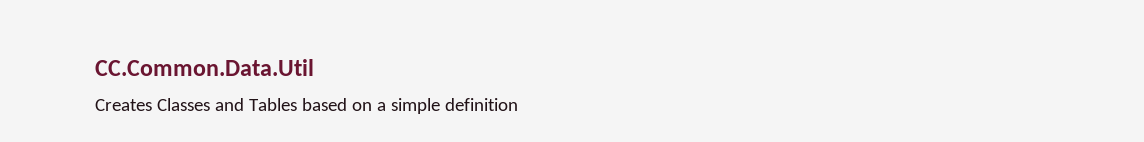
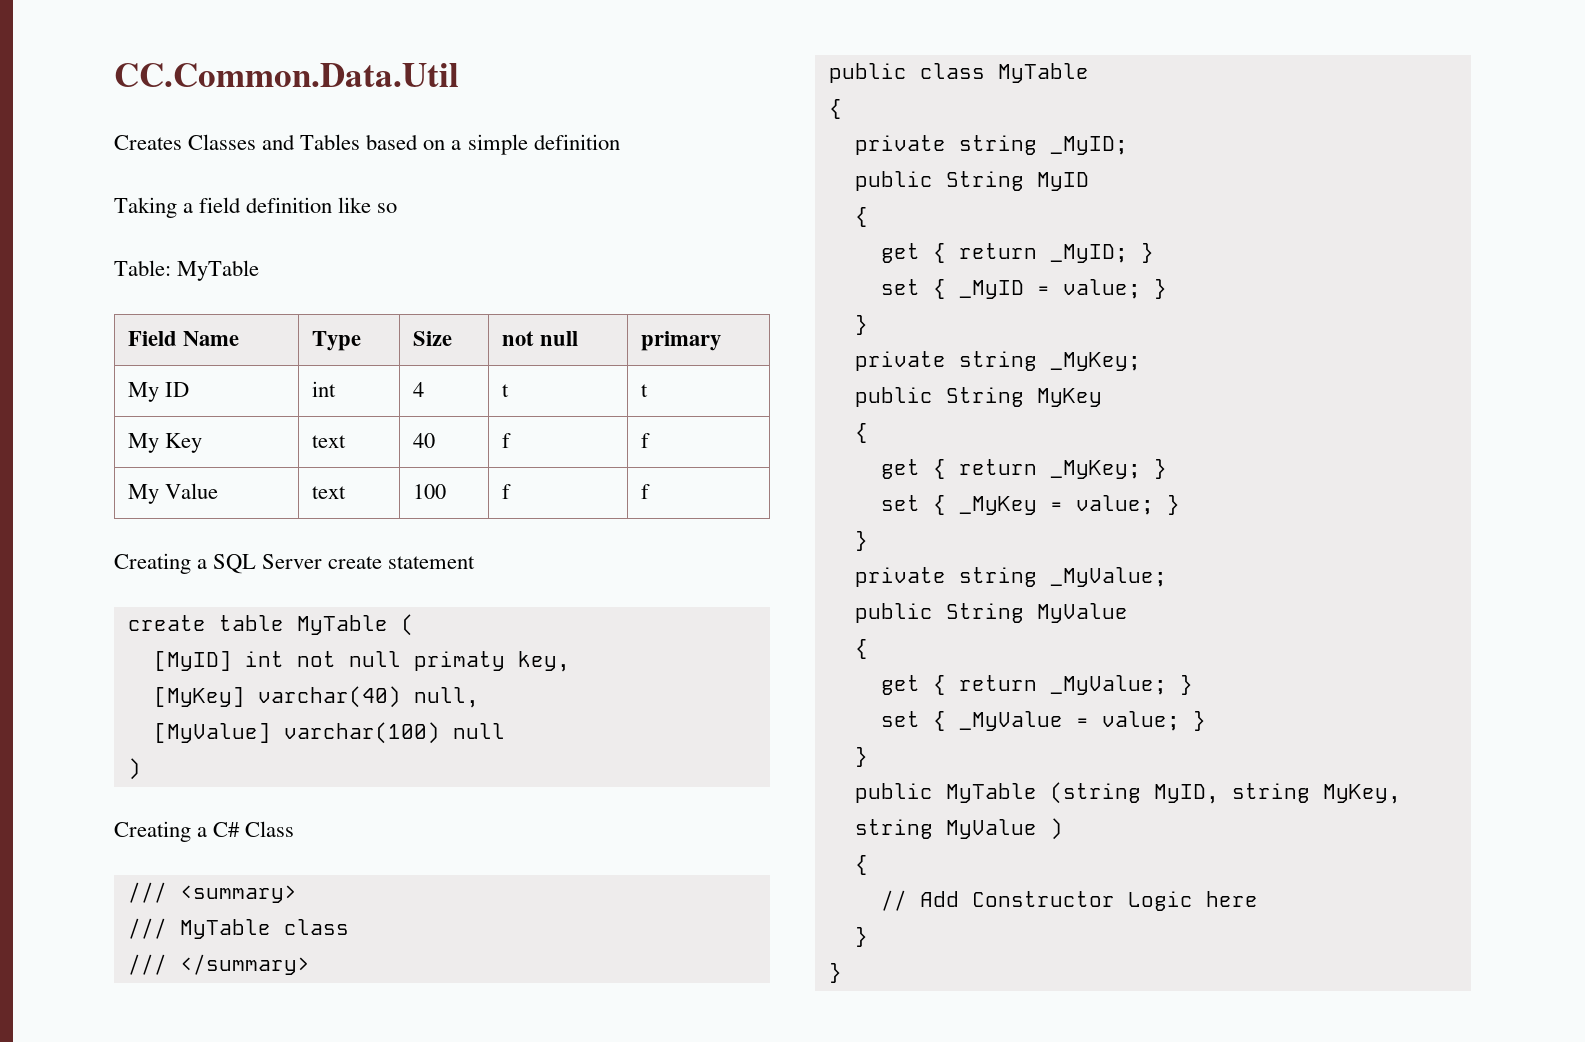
(518, 104) none -> [114,197,398,218] [114,260,260,281] [128,331,240,346] [312,331,362,351] [413,331,453,346] [502,331,579,346] [641,331,722,351] [128,382,190,402] [312,381,337,397] [413,382,425,397] [502,384,510,397] [641,384,649,397] [128,433,203,453] [312,435,347,448] [413,433,436,448] [502,433,512,448] [641,433,651,448] [128,483,219,504] [312,486,347,499] [413,484,447,499] [502,484,512,499] [641,484,651,499] [114,553,476,574] [127,614,414,636] [153,651,570,672] [153,686,479,708] [153,722,505,744] [127,758,141,780] [114,821,295,842] [127,882,297,903] [127,918,349,939] [127,954,310,975] [828,63,1089,83] [828,99,842,119] [854,135,1128,155] [854,171,1089,191] [854,207,868,227] [880,243,1154,263] [880,279,1167,299] [854,315,868,335] [854,351,1141,371] [854,387,1102,407] [854,423,868,443] [880,459,1167,479] [880,495,1180,515] [854,531,868,551] [854,567,1167,587] [854,603,1128,623] [854,639,868,659] [880,675,1193,695] [880,711,1206,731] [854,747,868,767] [854,782,1401,804] [854,818,1063,840] [854,855,868,875] [880,890,1258,911] [854,927,868,947] [828,963,842,983] // Taking a field definition like so // Table: MyTable // Field Name | Type | Size | not null | primary // My ID | int | 4 | t | t // My Key | text | 40 | f | f // My Value | text | 100 | f | f // Creating a SQL Server create statement // create table MyTable ( // [MyID] int not null primaty key, // [MyKey] varchar(40) null, // [MyValue] varchar(100) null // ) // Creating a C# Class // /// <summary> // /// MyTable class // /// </summary> // public class MyTable // { // private string _MyID; // public String MyID // { // get { return _MyID; } // set { _MyID = value; } // } // private string _MyKey; // public String MyKey // { // get { return _MyKey; } // set { _MyKey = value; } // } // private string _MyValue; // public String MyValue // { // get { return _MyValue; } // set { _MyValue = value; } // } // public MyTable (string MyID, string MyKey, string MyValue ) // { // // Add Constructor Logic here // } // }

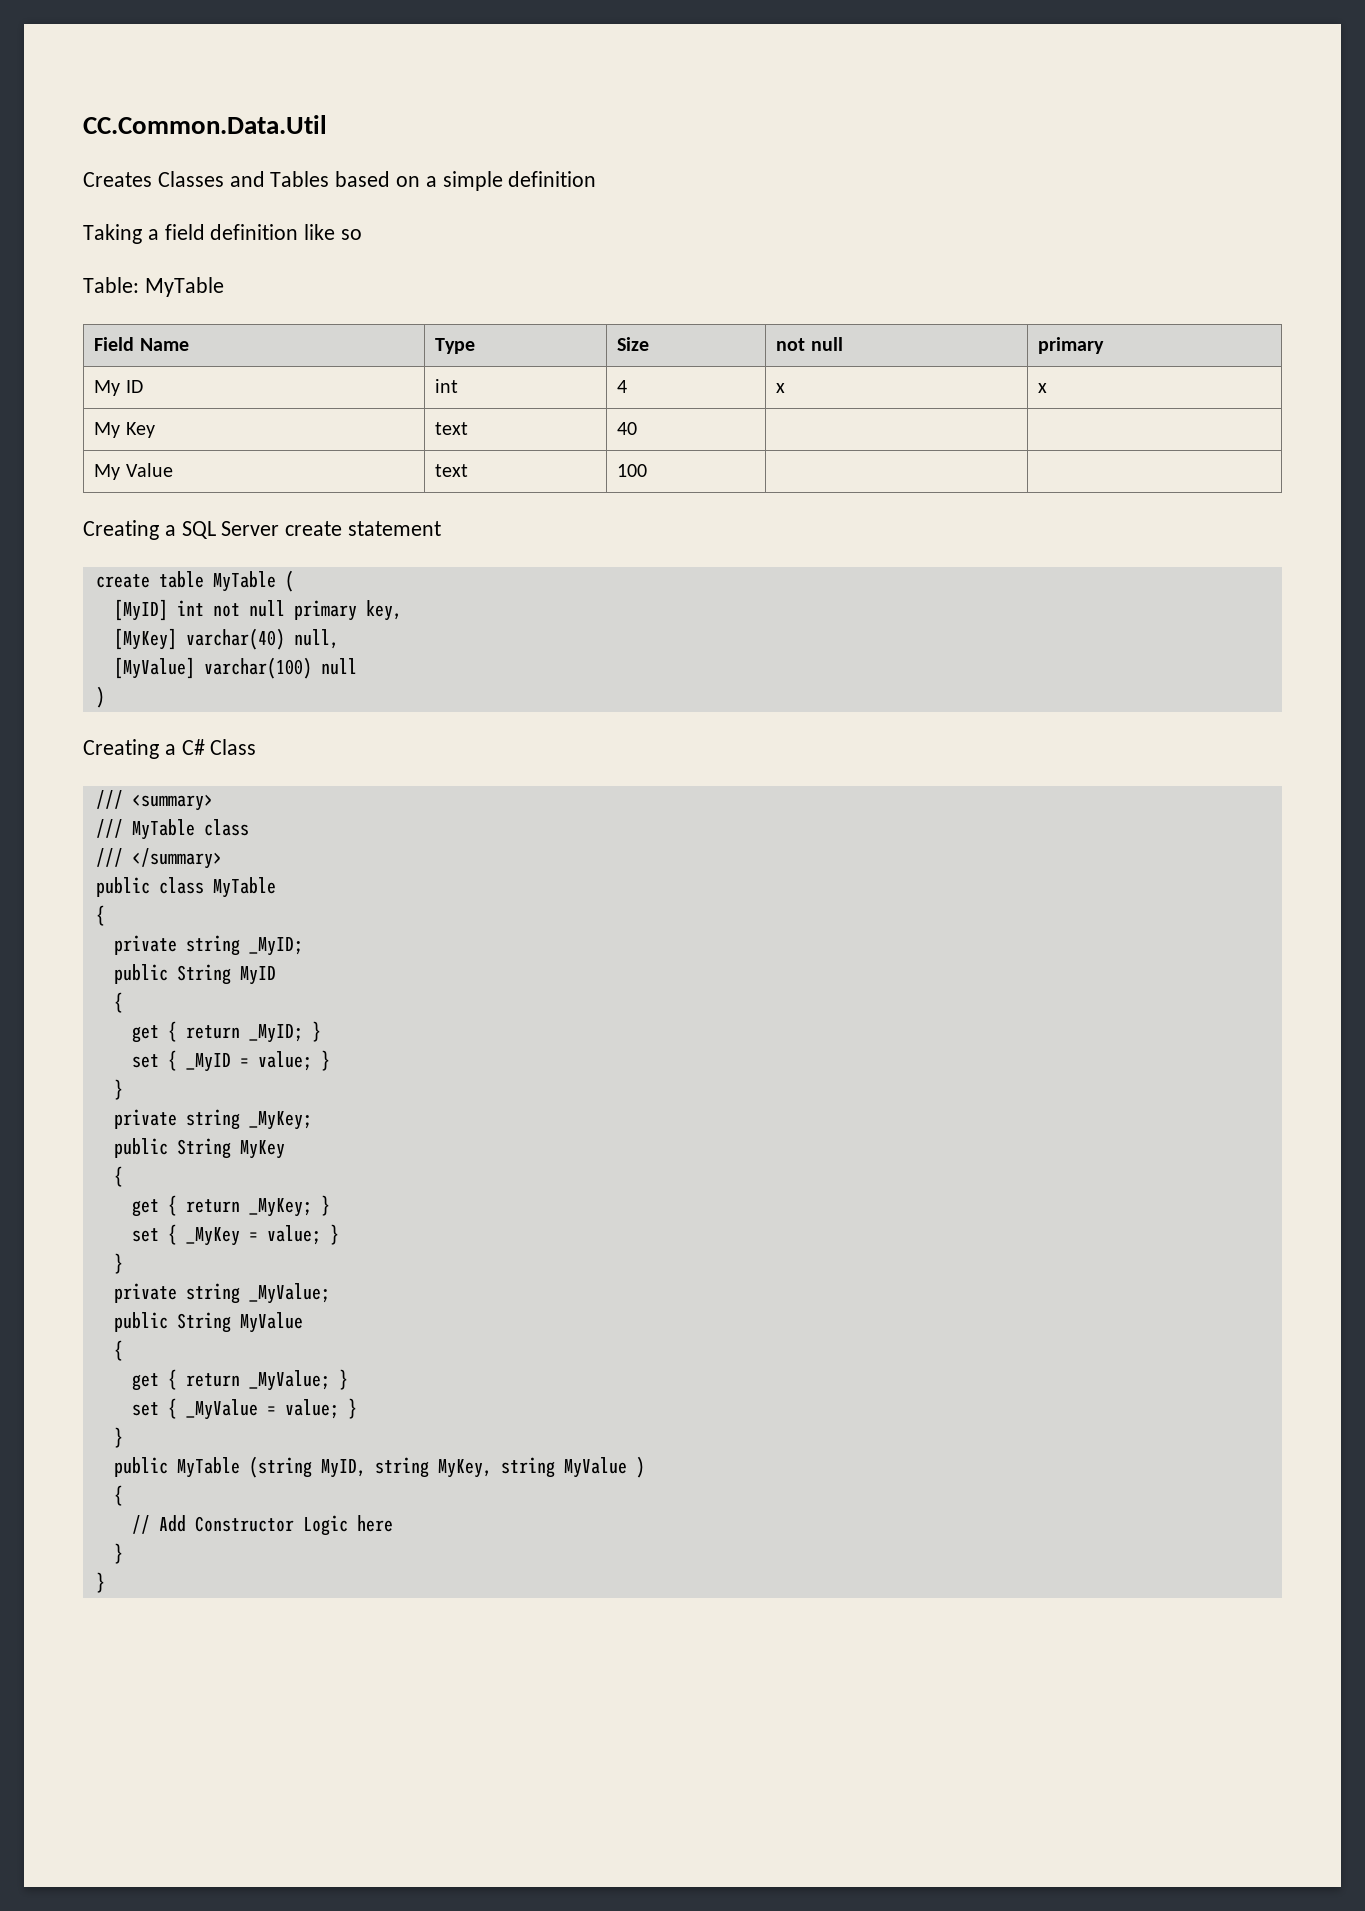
[502,384,510,397] [641,384,649,397] t | t -> [776,383,786,393] [1038,383,1048,393] x | x
[502,433,512,448] [641,433,651,448] f | f -> (638, 428) |
[502,484,512,499] [641,484,651,499] f | f -> (648, 470) |
[413,651,505,671] primaty -> [293,600,357,621] primary

